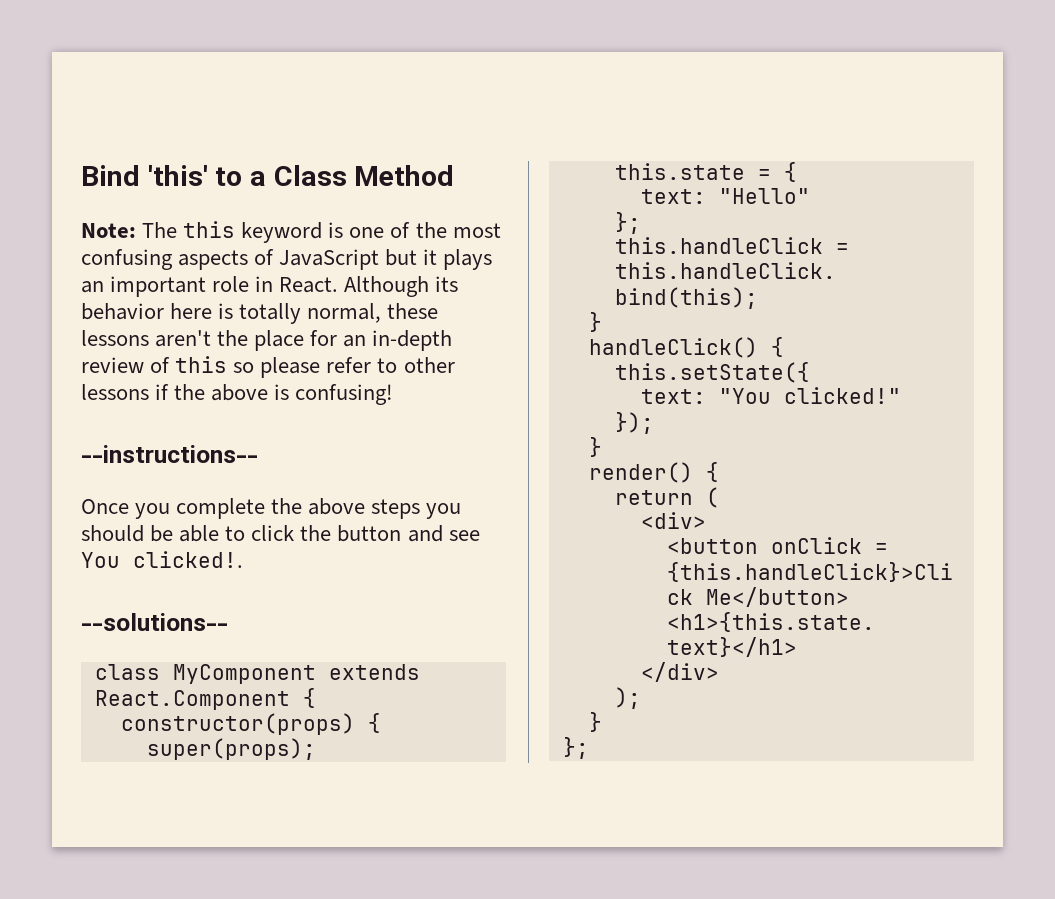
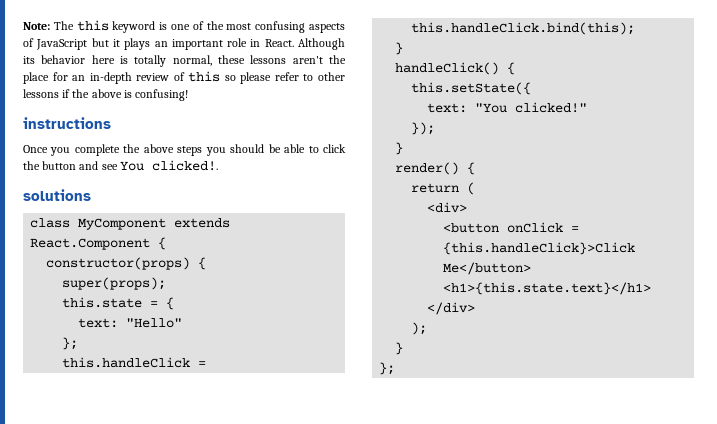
[81,165,455,186] Bind 'this' to a Class Method // -> (23, 26) none
[81,445,258,463] --instructions-- -> [23,117,111,129] instructions
[81,613,228,631] --solutions-- -> [23,189,91,201] solutions

